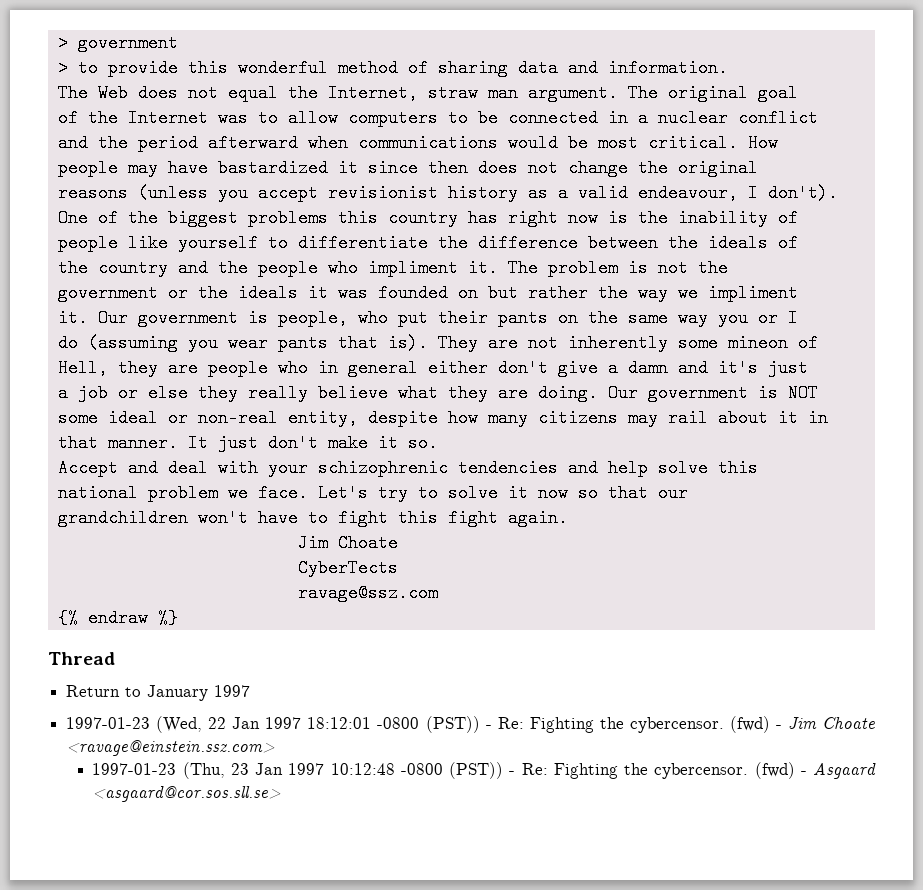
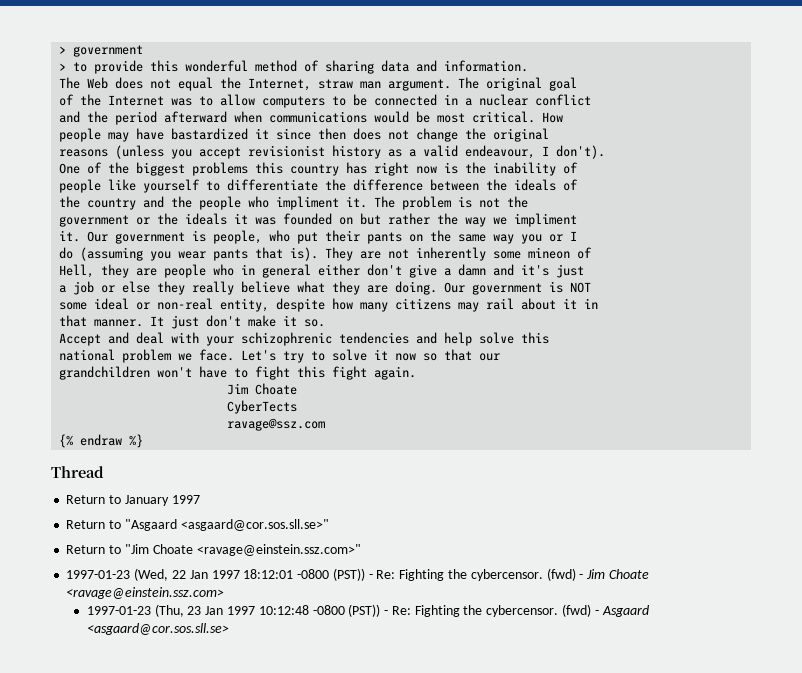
(251, 691) none -> [66,519,329,531] [66,544,361,556] // Return to "Asgaard <asgaard@cor.sos.sll.se>" // Return to "Jim Choate <ravage@einstein.ssz.com>"

